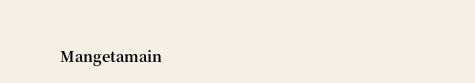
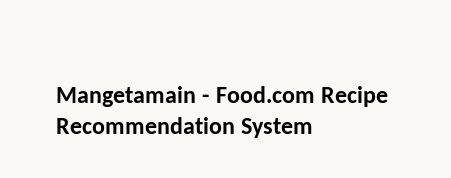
(162, 58) none -> [202,86,389,107] [56,117,314,138] - Food.com Recipe Recommendation System

